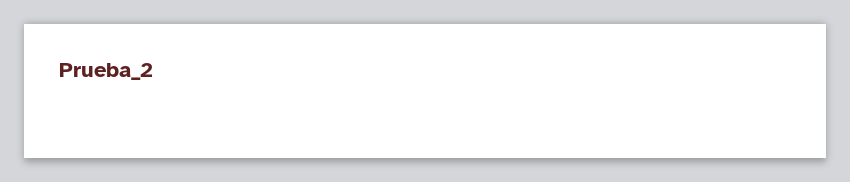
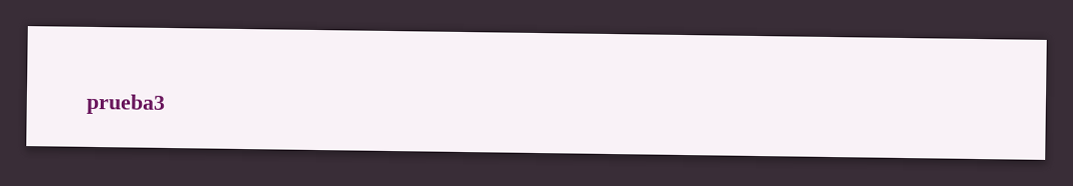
[59,63,153,80] Prueba_2 -> [86,93,165,115] prueba3

